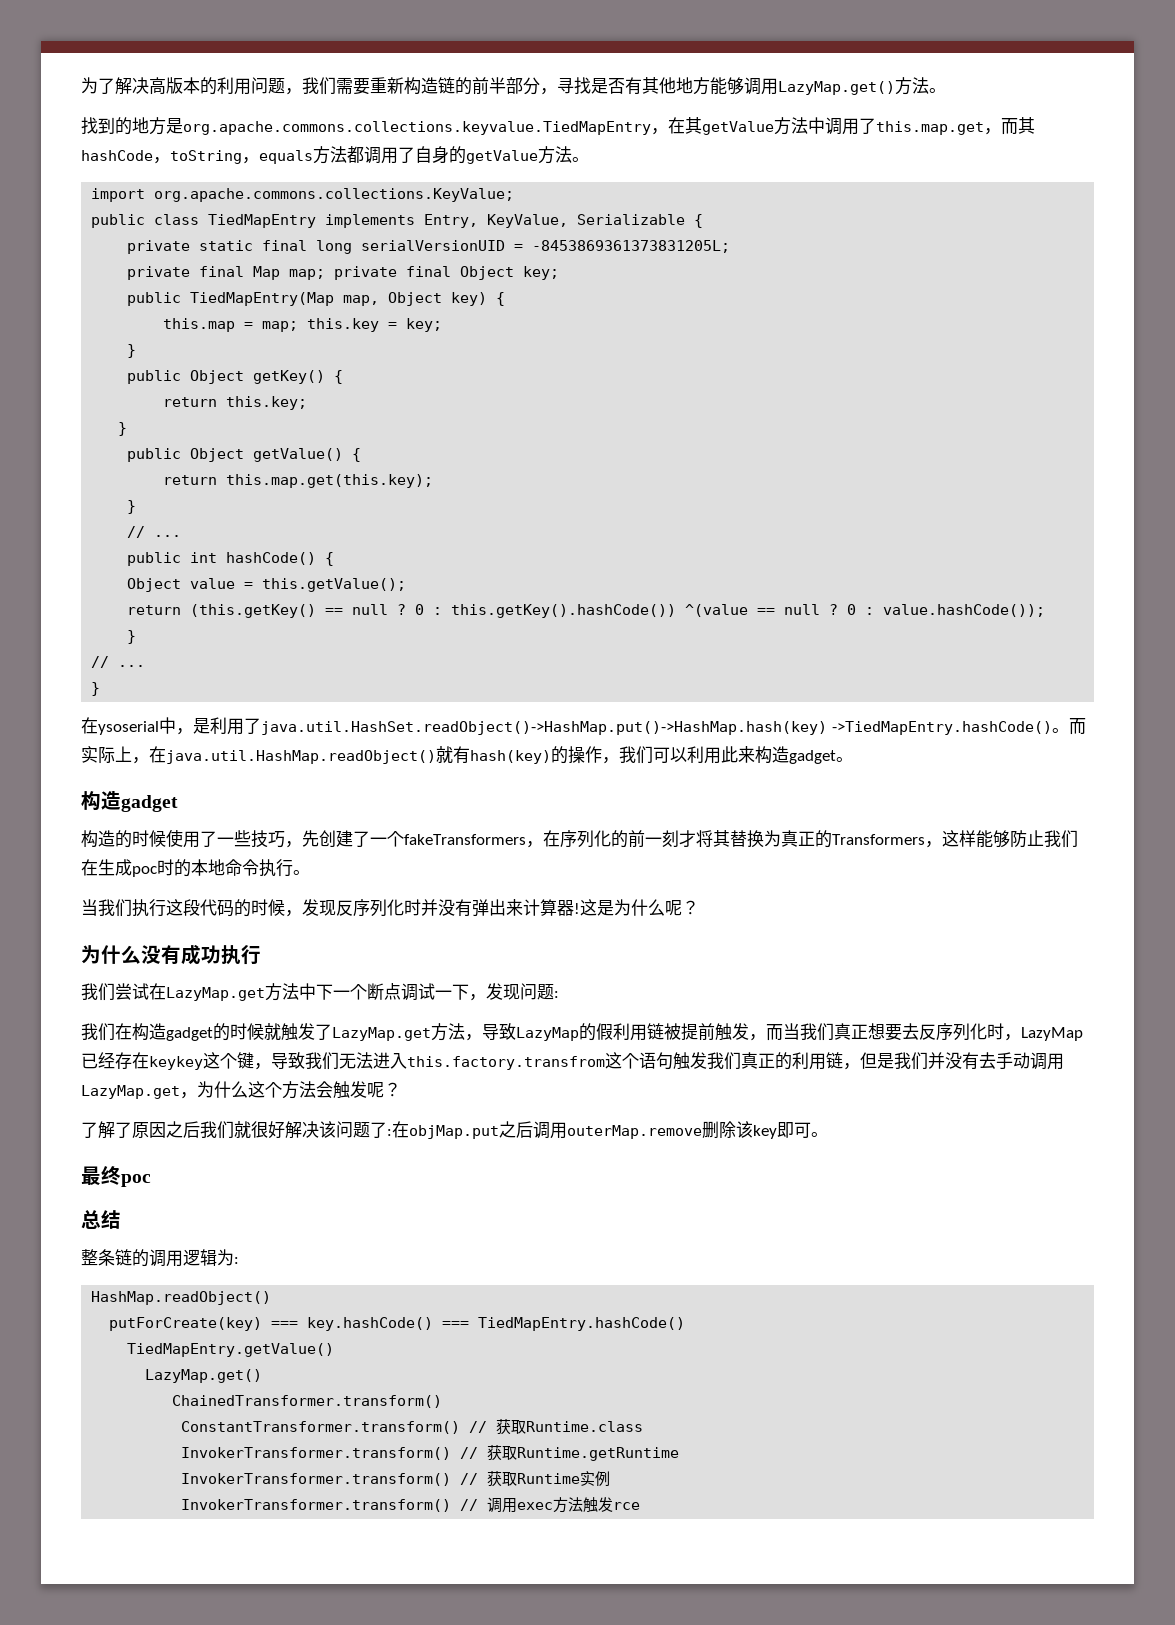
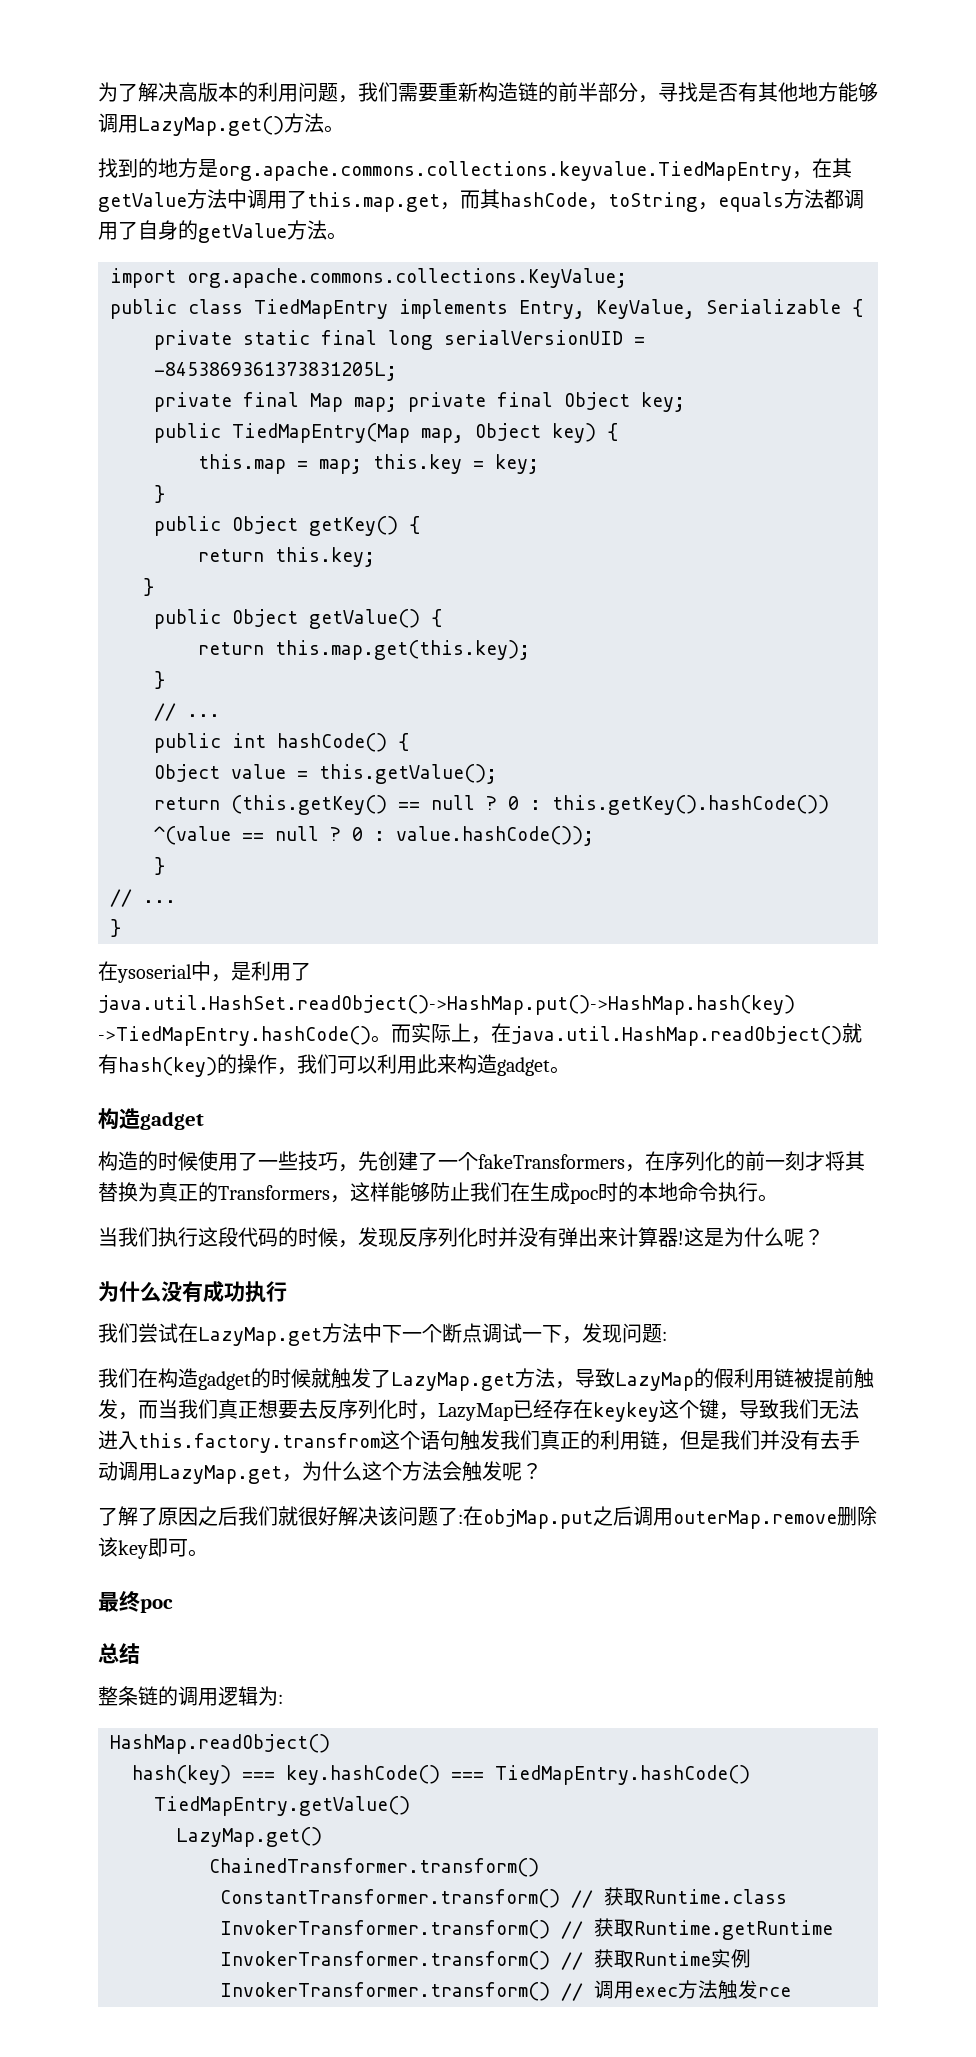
[109,1317,263,1331] putForCreate(key) -> [132,1765,231,1785] hash(key)

